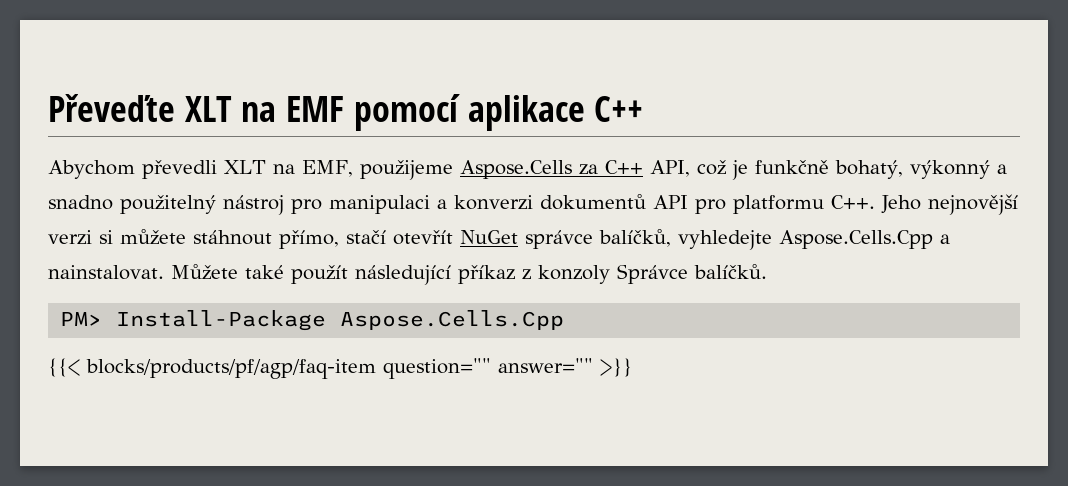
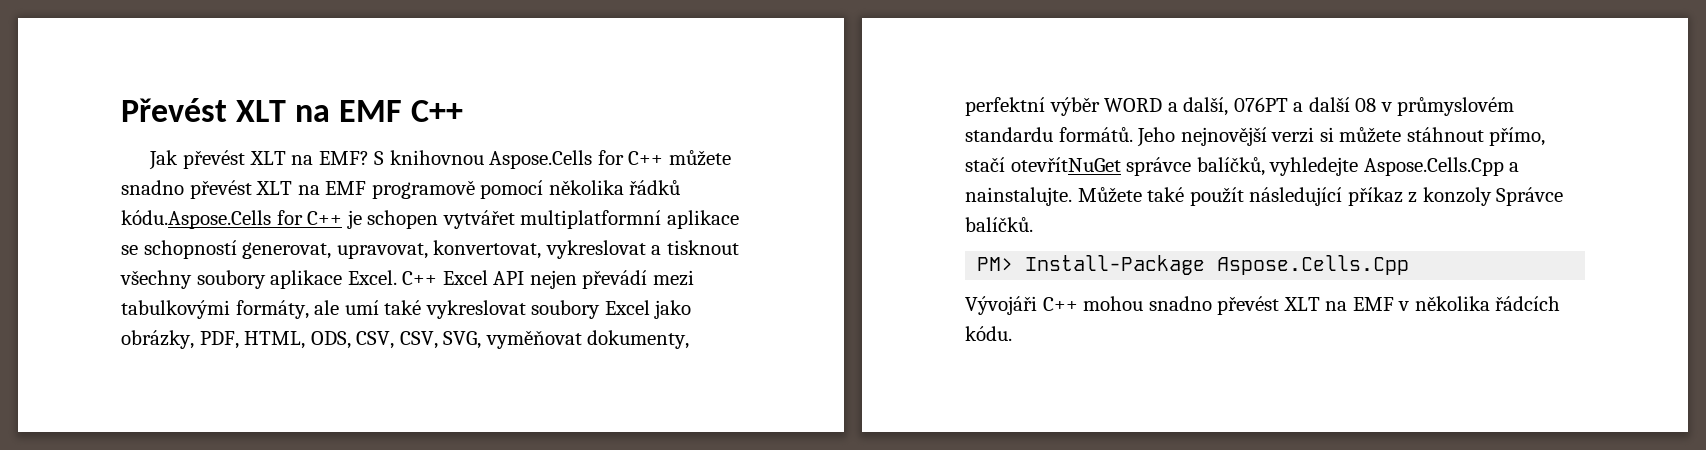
[48,94,585,131] Převeďte XLT na EMF pomocí aplikace -> [121,98,403,122] Převést XLT na EMF
[48,160,1007,180] [48,194,875,215] Abychom převedli XLT na EMF, použijeme Aspose.Cells za C++ API, což je funkčně bohatý, výkonný a snadno použitelný nástroj pro manipulaci a konverzi dokumentů API pro platformu C++. -> [149,150,731,170] [121,180,681,199] [121,210,739,229] [121,240,739,259] [120,270,694,289] [121,300,692,319] [121,330,690,349] [965,97,1515,116] [965,127,1133,142] Jak převést XLT na EMF? S knihovnou Aspose.Cells for C++ můžete snadno převést XLT na EMF programově pomocí několika řádků kódu.Aspose.Cells for C++ je schopen vytvářet multiplatformní aplikace se schopností generovat, upravovat, konvertovat, vykreslovat a tisknout všechny soubory aplikace Excel. C++ Excel API nejen převádí mezi tabulkovými formáty, ale umí také vykreslovat soubory Excel jako obrázky, PDF, HTML, ODS, CSV, CSV, SVG, vyměňovat dokumenty, perfektní výběr WORD a další, 076PT a další 08 v průmyslovém standardu formátů.
[393,230,518,245] otevřít NuGet -> [1010,157,1121,172] otevřítNuGet
[48,265,164,280] nainstalovat. -> [965,187,1072,206] nainstalujte.
[48,358,632,379] {{< blocks/products/pf/agp/faq-item question="" answer="" >}} -> [965,296,1561,315] [965,326,1012,341] Vývojáři C++ mohou snadno převést XLT na EMF v několika řádcích kódu.

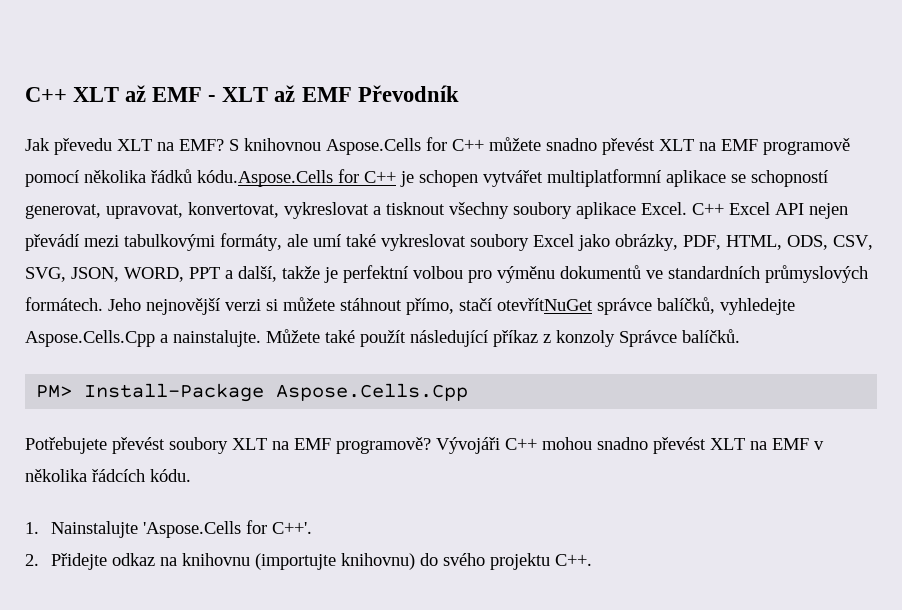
[121,98,464,122] Převést XLT na EMF C++ -> [25,85,459,102] C++ XLT až EMF - XLT až EMF Převodník
[182,150,245,169] převést -> [54,138,112,155] převedu
[399,330,690,349] [965,97,1515,116] [965,127,1133,142] CSV, SVG, vyměňovat dokumenty, perfektní výběr WORD a další, 076PT a další 08 v průmyslovém standardu formátů. -> [25,265,868,283] [25,297,103,311] SVG, JSON, WORD, PPT a další, takže je perfektní volbou pro výměnu dokumentů ve standardních průmyslových formátech.
(1410, 265) none -> [25,437,431,454] Potřebujete převést soubory XLT na EMF programově?
(1012, 333) none -> [25,520,313,538] [25,553,593,570] // 1. Nainstalujte 'Aspose.Cells for C++'. // 2. Přidejte odkaz na knihovnu (importujte knihovnu) do svého projektu C++.

